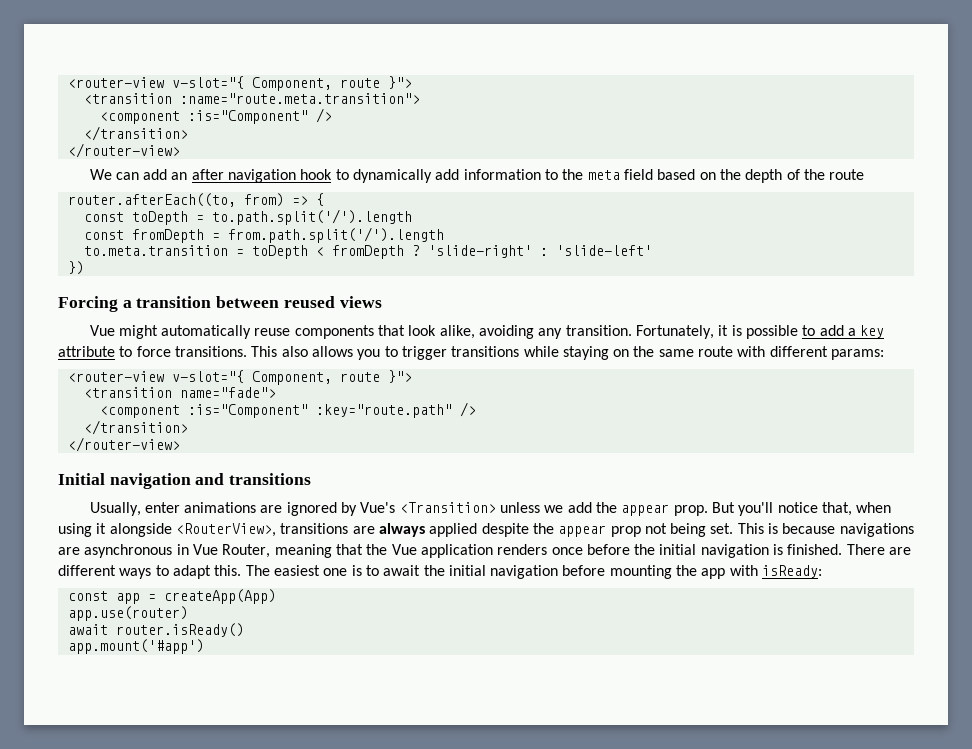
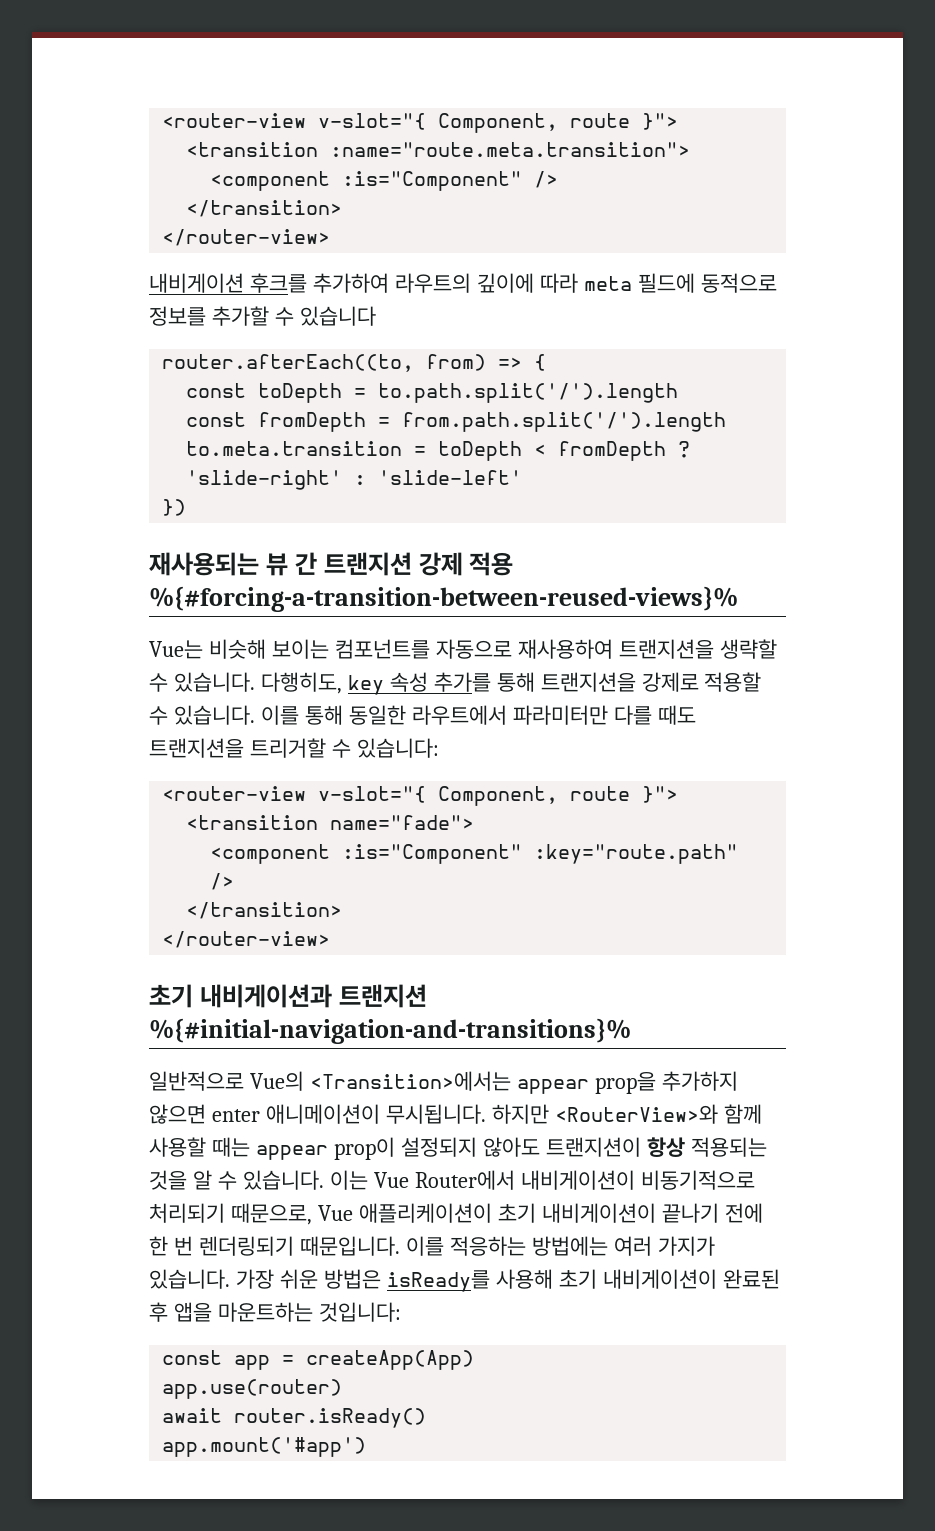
[89,169,865,183] We can add an after navigation hook to dynamically add information to the meta field based on the depth of the route -> [149,273,777,293] [149,306,376,326] 내비게이션 후크를 추가하여 라우트의 깊이에 따라 meta 필드에 동적으로 정보를 추가할 수 있습니다
[58,296,382,312] [89,325,885,339] [58,346,885,360] Forcing a transition between reused views // Vue might automatically reuse components that look alike, avoiding any transition. Fortunately, it is possible to add a key attribute to force transitions. This also allows you to trigger transitions while staying on the same route with different params: -> [149,552,514,576] [149,586,738,612] [149,639,777,659] [149,672,762,695] [149,705,696,725] [149,738,439,758] 재사용되는 뷰 간 트랜지션 강제 적용 %{#forcing-a-transition-between-reused-views}% // Vue는 비슷해 보이는 컴포넌트를 자동으로 재사용하여 트랜지션을 생략할 수 있습니다. 다행히도, key 속성 추가를 통해 트랜지션을 강제로 적용할 수 있습니다. 이를 통해 동일한 라우트에서 파라미터만 다를 때도 트랜지션을 트리거할 수 있습니다:
[58,473,312,489] [89,502,892,516] [58,523,914,537] [58,544,912,558] [58,565,823,579] Initial navigation and transitions // Usually, enter animations are ignored by Vue's <Transition> unless we add the appear prop. But you'll notice that, when using it alongside <RouterView>, transitions are always applied despite the appear prop not being set. This is because navigations are asynchronous in Vue Router, meaning that the Vue application renders once before the initial navigation is finished. There are different ways to adapt this. The easiest one is to await the initial navigation before mounting the app with isReady: -> [149,984,427,1008] [149,1018,631,1044] [149,1071,738,1094] [149,1104,762,1124] [149,1137,767,1160] [149,1170,755,1190] [149,1203,763,1225] [149,1236,715,1256] [149,1269,780,1292] [149,1302,401,1322] 초기 내비게이션과 트랜지션 %{#initial-navigation-and-transitions}% // 일반적으로 Vue의 <Transition>에서는 appear prop을 추가하지 않으면 enter 애니메이션이 무시됩니다. 하지만 <RouterView>와 함께 사용할 때는 appear prop이 설정되지 않아도 트랜지션이 항상 적용되는 것을 알 수 있습니다. 이는 Vue Router에서 내비게이션이 비동기적으로 처리되기 때문으로, Vue 애플리케이션이 초기 내비게이션이 끝나기 전에 한 번 렌더링되기 때문입니다. 이를 적응하는 방법에는 여러 가지가 있습니다. 가장 쉬운 방법은 isReady를 사용해 초기 내비게이션이 완료된 후 앱을 마운트하는 것입니다:

